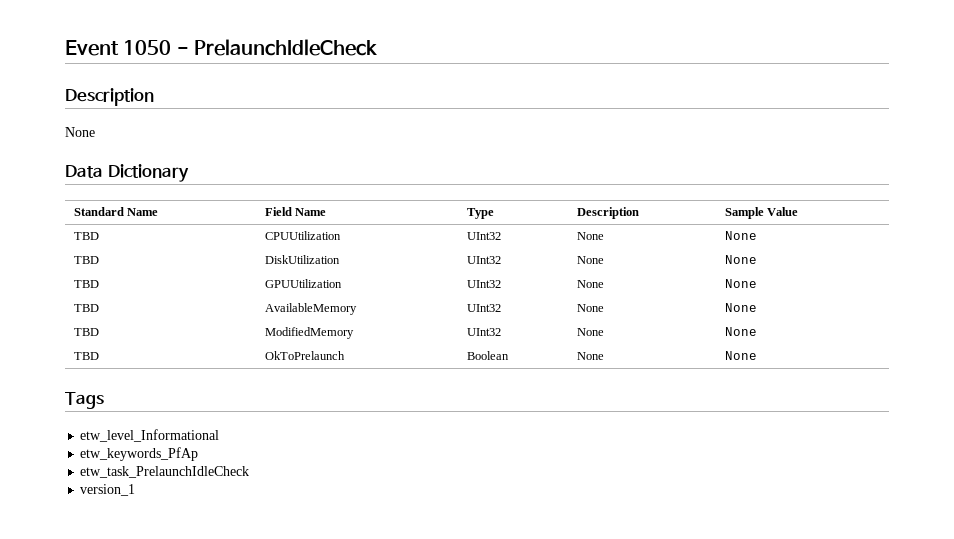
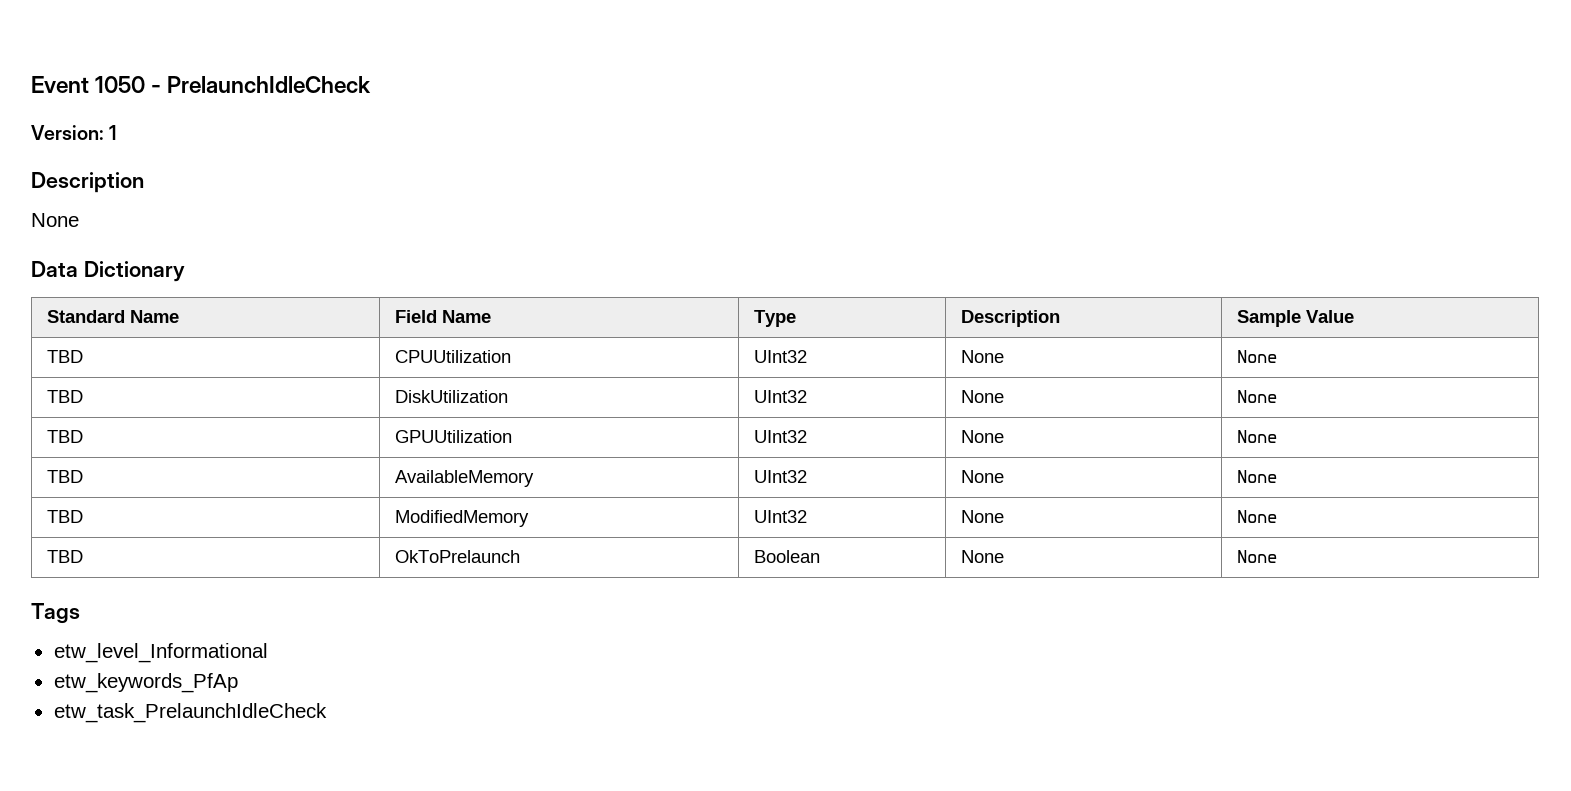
(377, 47) none -> [31,125,117,140] // Version: 1
[80,484,136,496] // version_1 -> (327, 713) none

